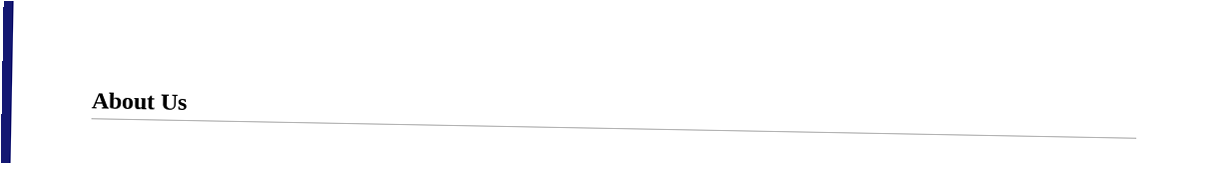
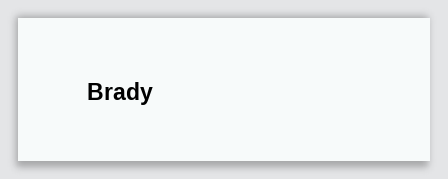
[91,92,188,111] About Us -> [87,82,153,105] Brady

